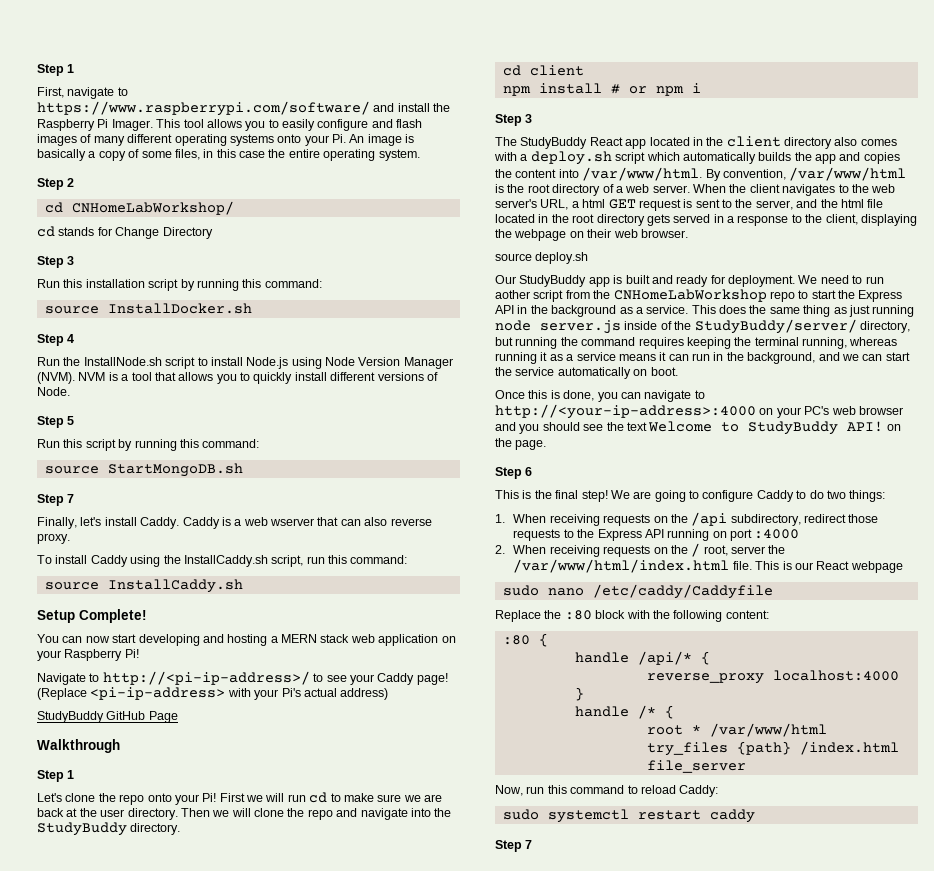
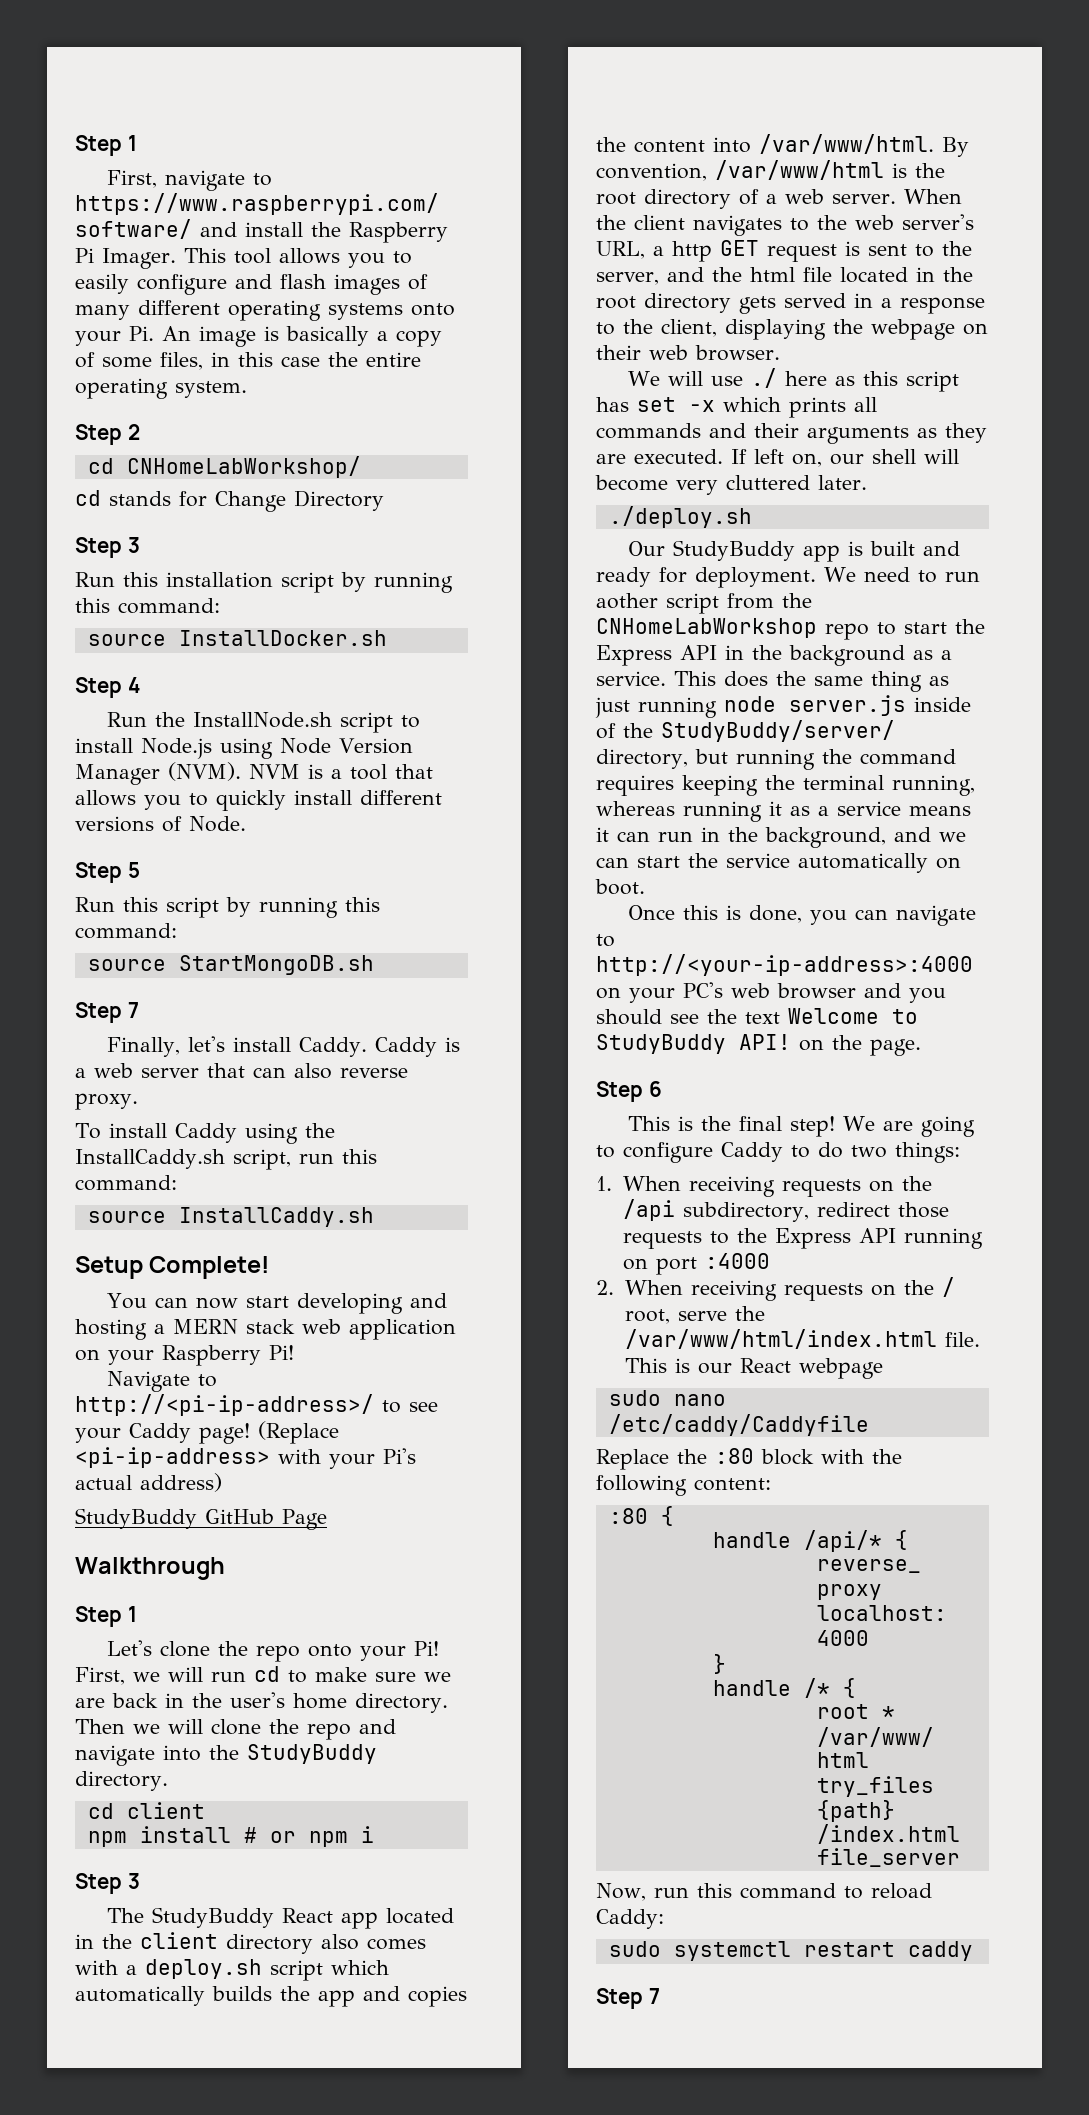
[270,518,314,526] wserver -> [141,1068,199,1078] server
[219,793,245,802] First -> [75,1667,125,1685] First,
[66,808,125,817] at the user -> [165,1692,347,1709] in the user's home
[582,199,606,208] html -> [672,241,712,262] http
[495,252,589,264] source deploy.sh -> [628,368,960,392] [596,397,877,418] [596,423,987,444] [596,449,959,467] [595,475,867,495] [608,506,752,528] We will use ./ here as this script has set -x which prints all commands and their arguments as they are executed. If left on, our shell will become very cluttered later. // ./deploy.sh
[731,546,766,554] server -> [677,1311,727,1321] serve

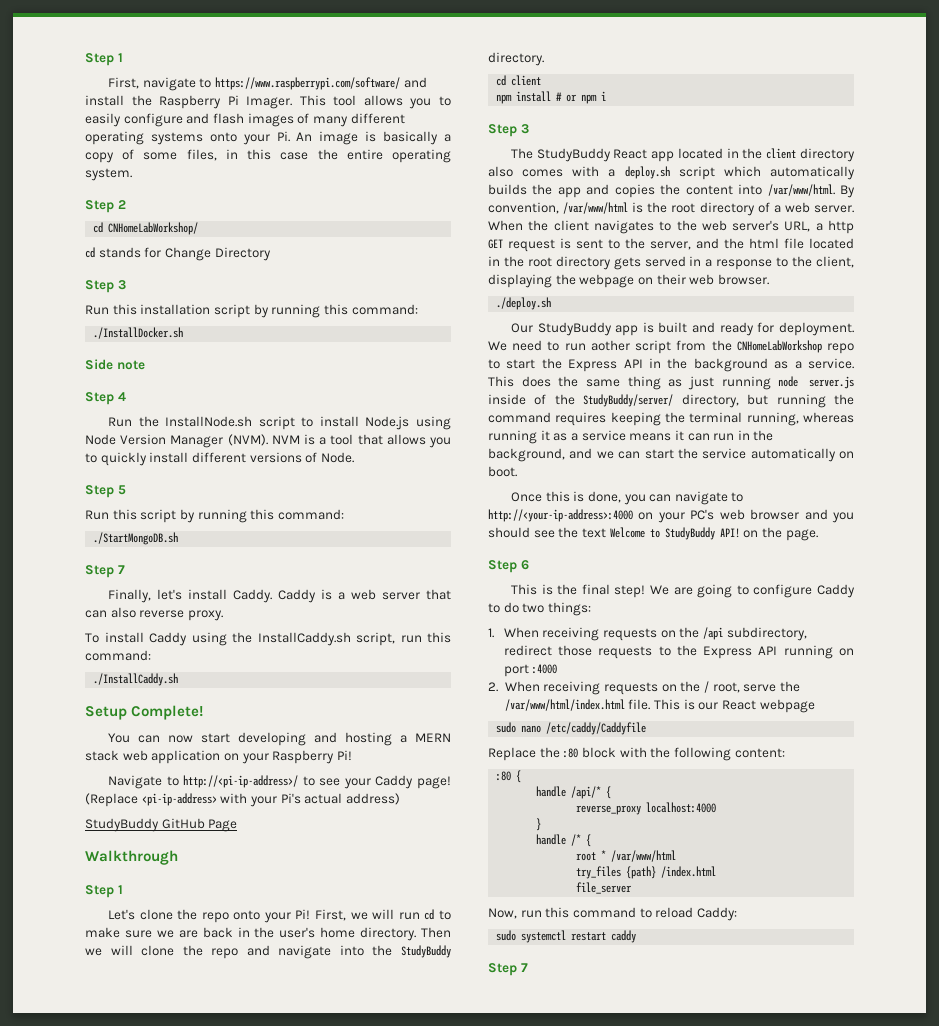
[87,630,387,646] source InstallDocker.sh -> [93,327,184,339] [85,359,145,370] ./InstallDocker.sh // Side note
[87,955,374,975] source StartMongoDB.sh -> [93,532,179,545] ./StartMongoDB.sh
[87,1207,374,1227] source InstallCaddy.sh -> [93,673,179,686] ./InstallCaddy.sh
[628,368,960,392] [596,397,877,418] [596,423,987,444] [596,449,959,467] [595,475,867,495] // We will use ./ here as this script has set -x which prints all commands and their arguments as they are executed. If left on, our shell will become very cluttered later. -> (769, 279) none

